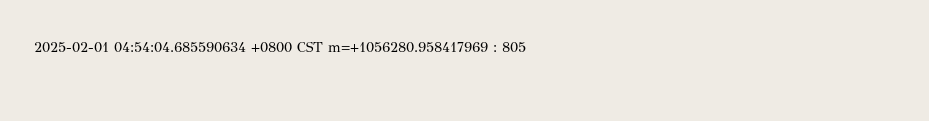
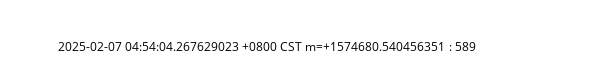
[34,41,526,53] 2025-02-01 04:54:04.685590634 +0800 CST m=+1056280.958417969 : 805 -> [58,42,476,51] 2025-02-07 04:54:04.267629023 +0800 CST m=+1574680.540456351 : 589

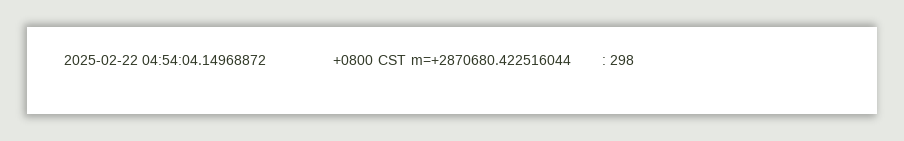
[58,42,476,51] 2025-02-07 04:54:04.267629023 +0800 CST m=+1574680.540456351 : 589 -> [64,55,634,65] 2025-02-22 04:54:04.14968872 +0800 CST m=+2870680.422516044 : 298

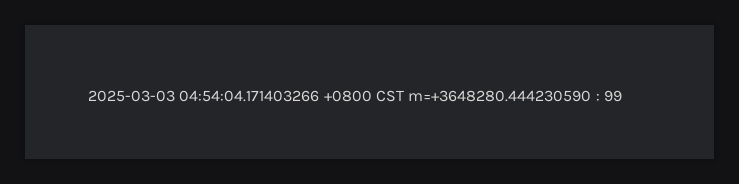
[64,55,634,65] 2025-02-22 04:54:04.14968872 +0800 CST m=+2870680.422516044 : 298 -> [88,90,622,102] 2025-03-03 04:54:04.171403266 +0800 CST m=+3648280.444230590 : 99

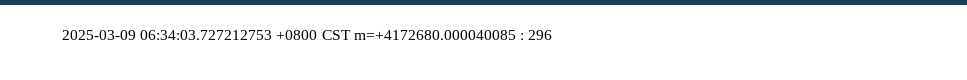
[88,90,622,102] 2025-03-03 04:54:04.171403266 +0800 CST m=+3648280.444230590 : 99 -> [62,30,553,40] 2025-03-09 06:34:03.727212753 +0800 CST m=+4172680.000040085 : 296

